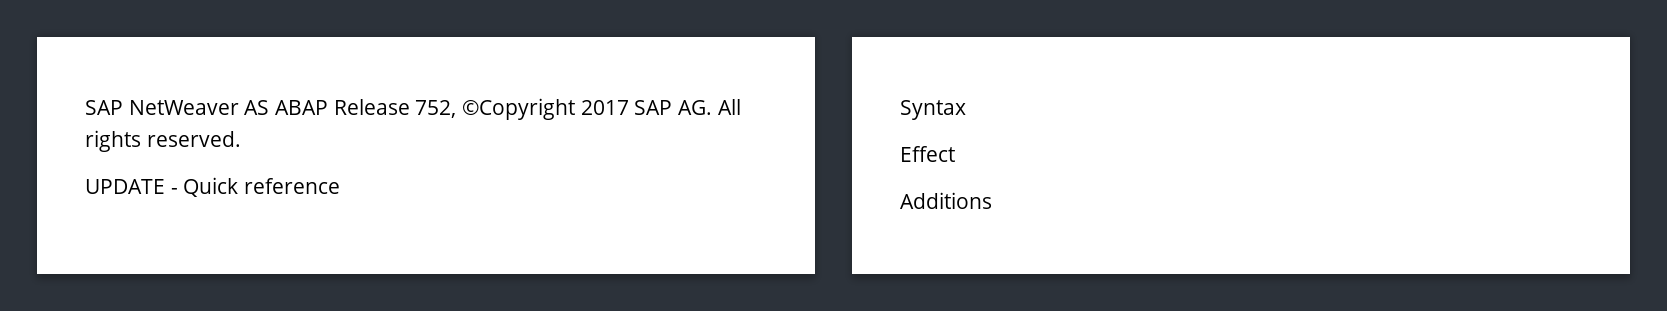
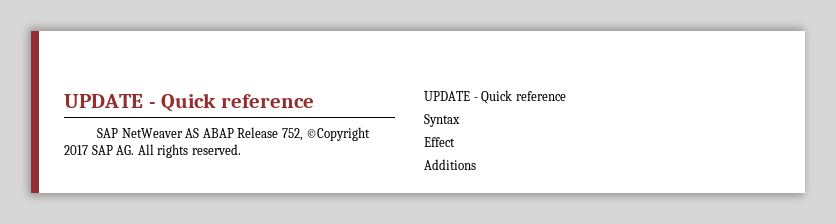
(85, 107) none -> [64,93,314,112] UPDATE - Quick reference //

